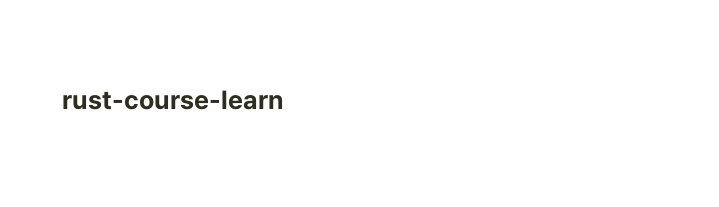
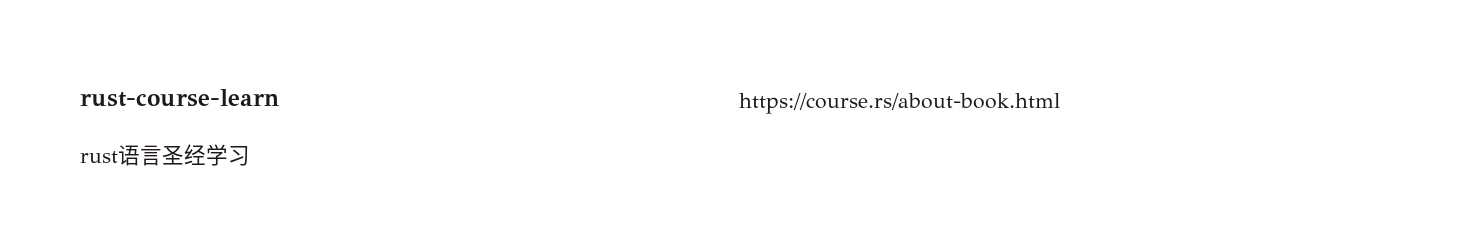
(284, 100) none -> [80,144,250,166] [739,93,1060,114] // rust语言圣经学习 // https://course.rs/about-book.html

